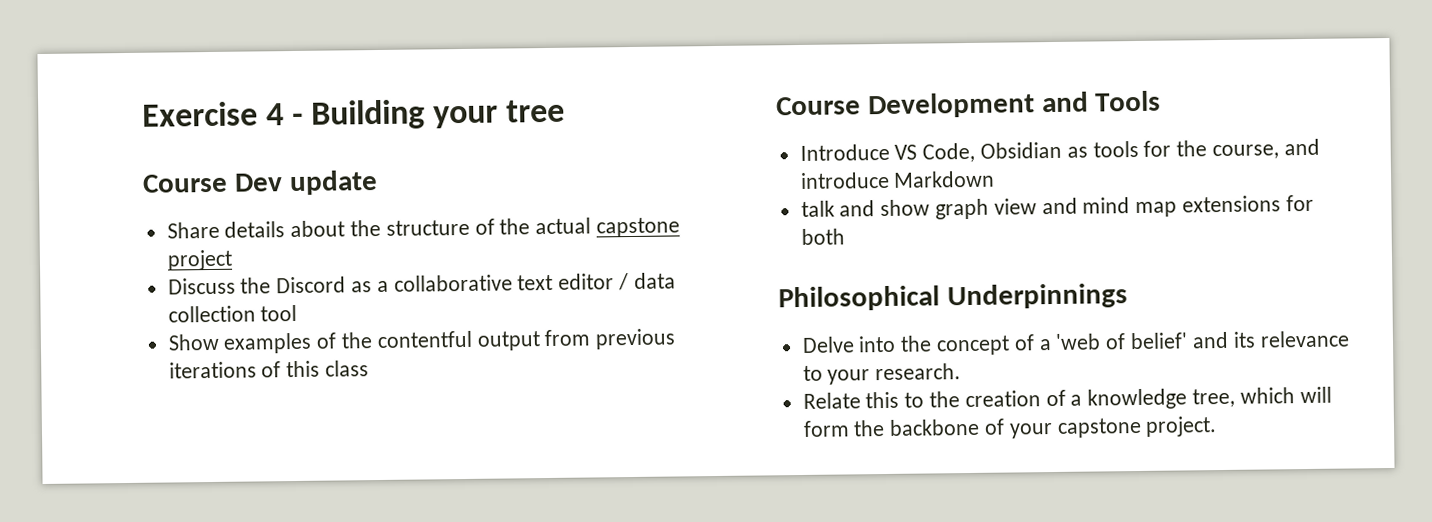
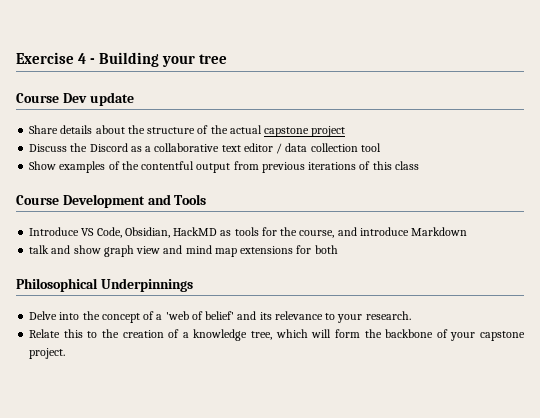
[980,141,1063,159] Obsidian -> [124,227,218,238] Obsidian, HackMD

